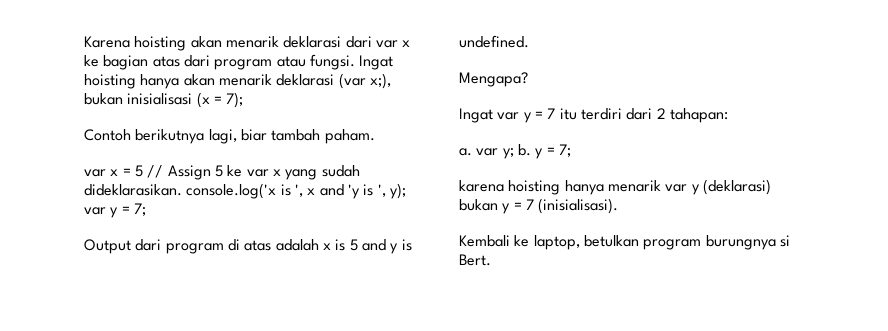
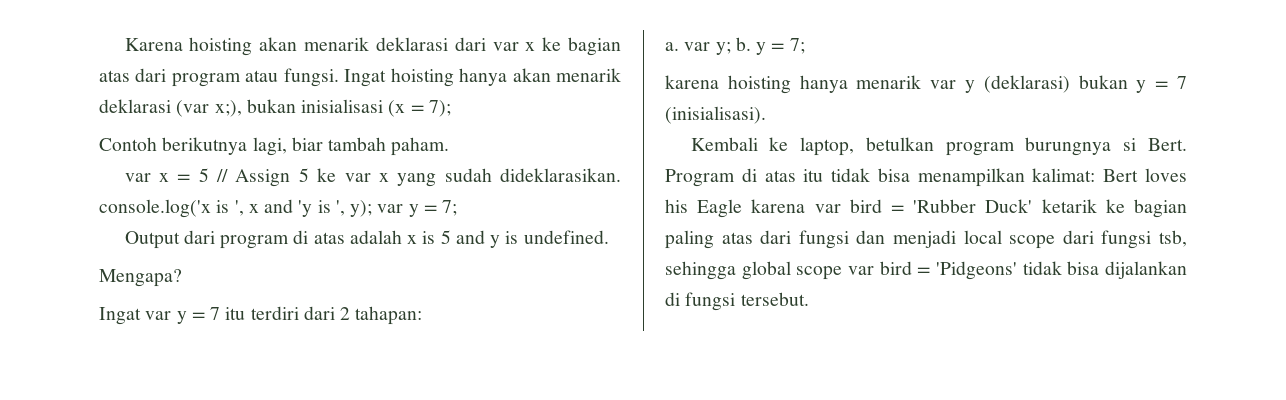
(491, 260) none -> [665,168,1187,187] [665,199,1187,218] [665,230,1187,249] [665,261,1187,280] [665,292,809,311] Program di atas itu tidak bisa menampilkan kalimat: Bert loves his Eagle karena var bird = 'Rubber Duck' ketarik ke bagian paling atas dari fungsi dan menjadi local scope dari fungsi tsb, sehingga global scope var bird = 'Pidgeons' tidak bisa dijalankan di fungsi tersebut.

